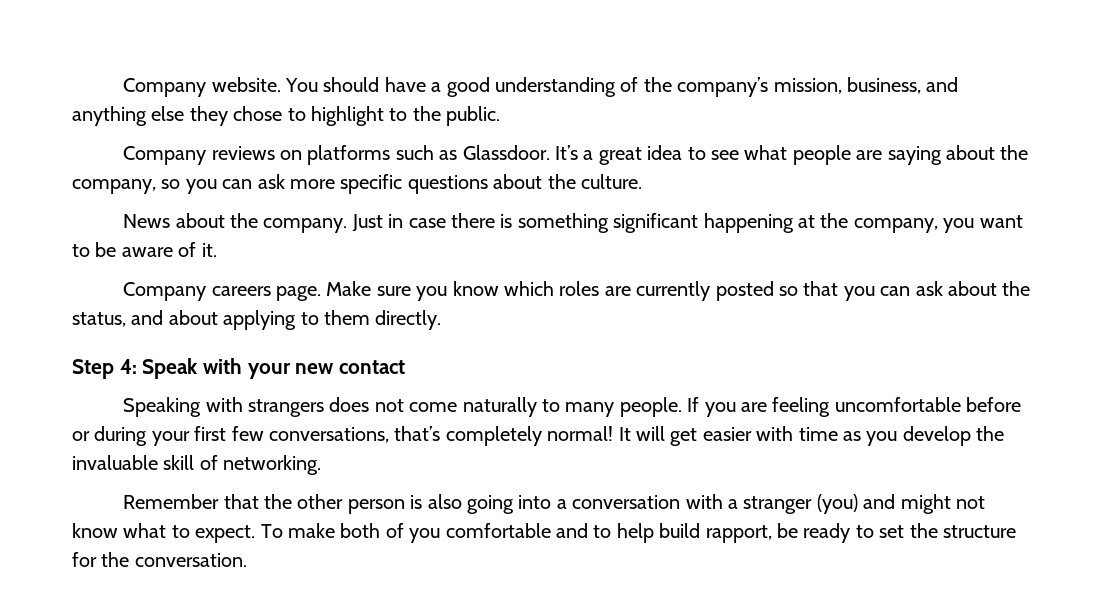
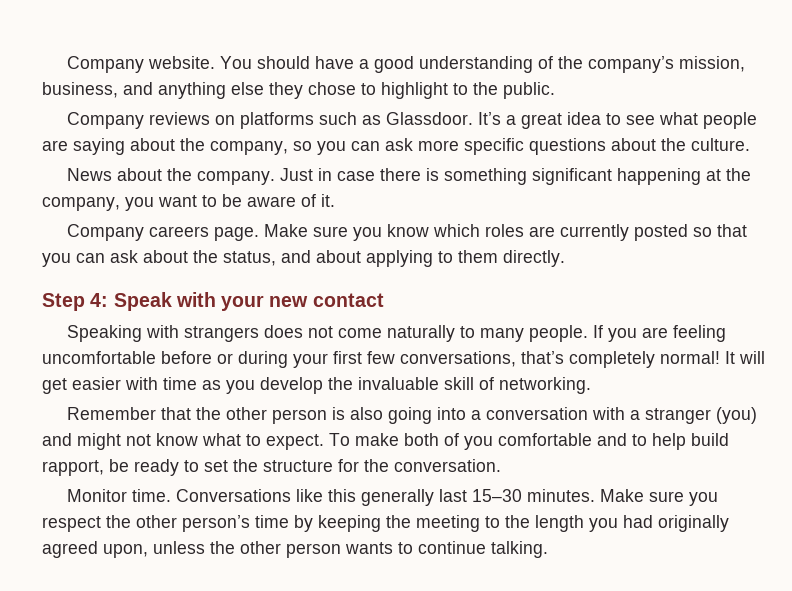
(247, 560) none -> [67,489,719,506] [42,515,729,532] [42,541,548,558] // Monitor time. Conversations like this generally last 15–30 minutes. Make sure you respect the other person’s time by keeping the meeting to the length you had originally agreed upon, unless the other person wants to continue talking.

